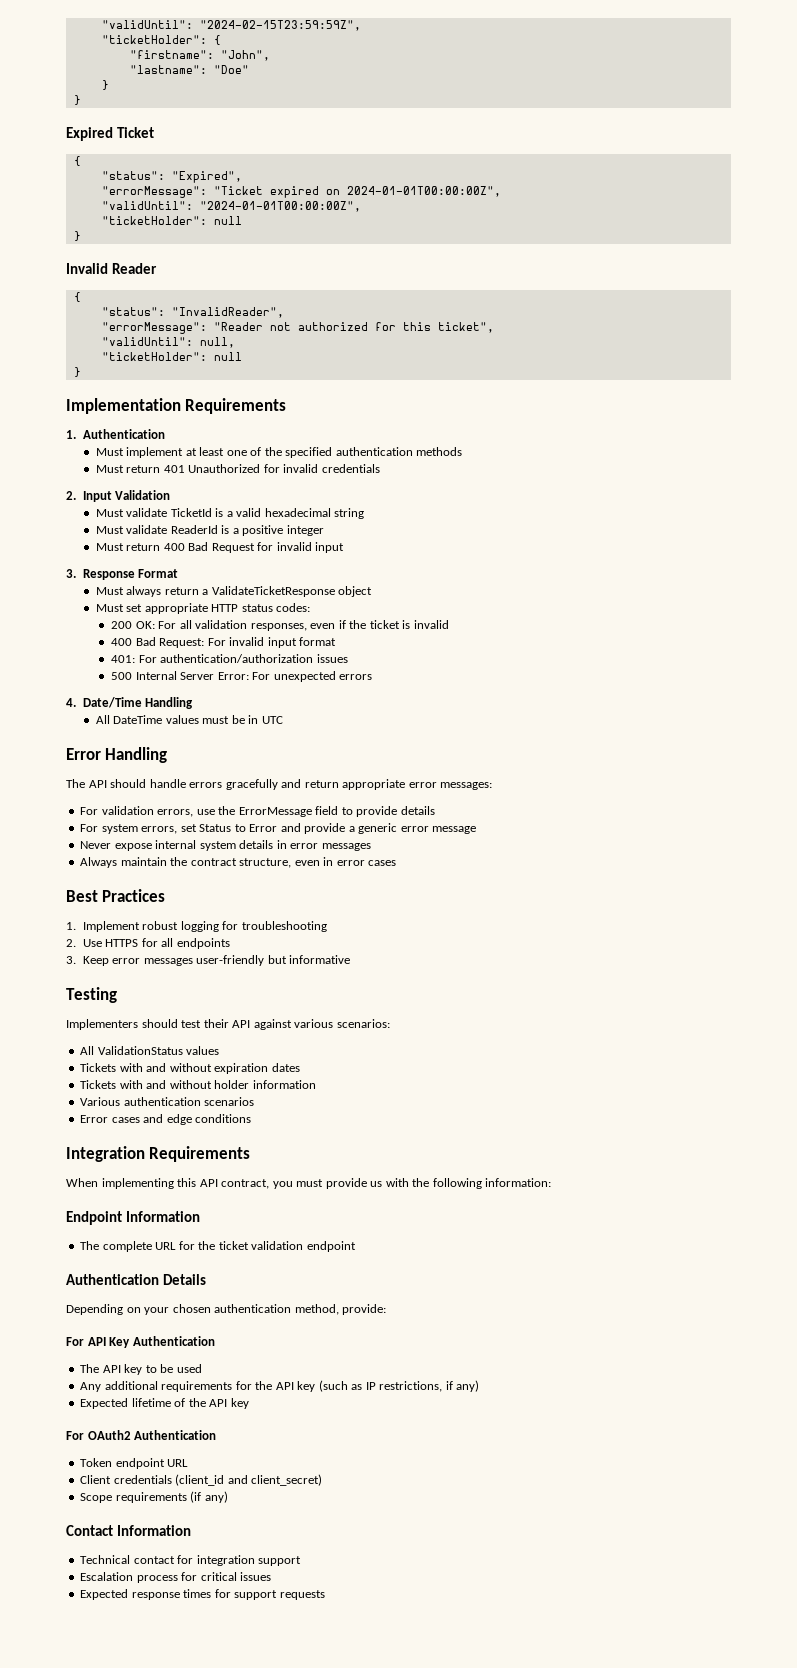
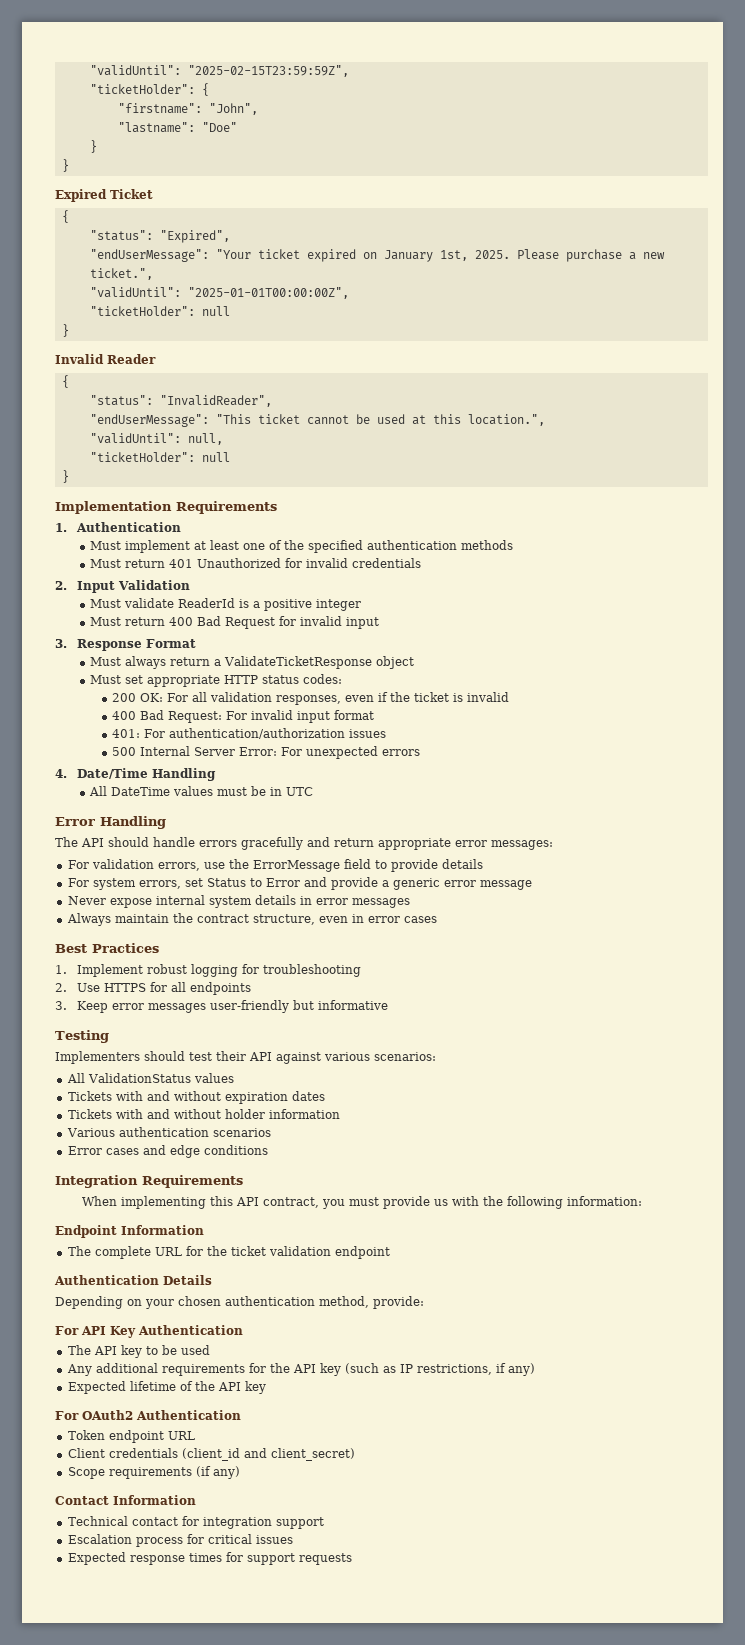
[101,20,361,31] "validUntil": "2024-02-15T23:59:59Z", -> [89,65,349,77] "validUntil": "2025-02-15T23:59:59Z",
[101,186,501,198] [101,201,361,212] "errorMessage": "Ticket expired on 2024-01-01T00:00:00Z", // "validUntil": "2024-01-01T00:00:00Z", -> [89,249,665,262] [89,268,153,280] [89,287,349,299] "endUserMessage": "Your ticket expired on January 1st, 2025. Please purchase a new ticket.", // "validUntil": "2025-01-01T00:00:00Z",
[101,322,494,334] "errorMessage": "Reader not authorized for this ticket", -> [89,414,545,427] "endUserMessage": "This ticket cannot be used at this location.",
[95,508,365,519] // Must validate TicketId is a valid hexadecimal string -> (191, 585) none

